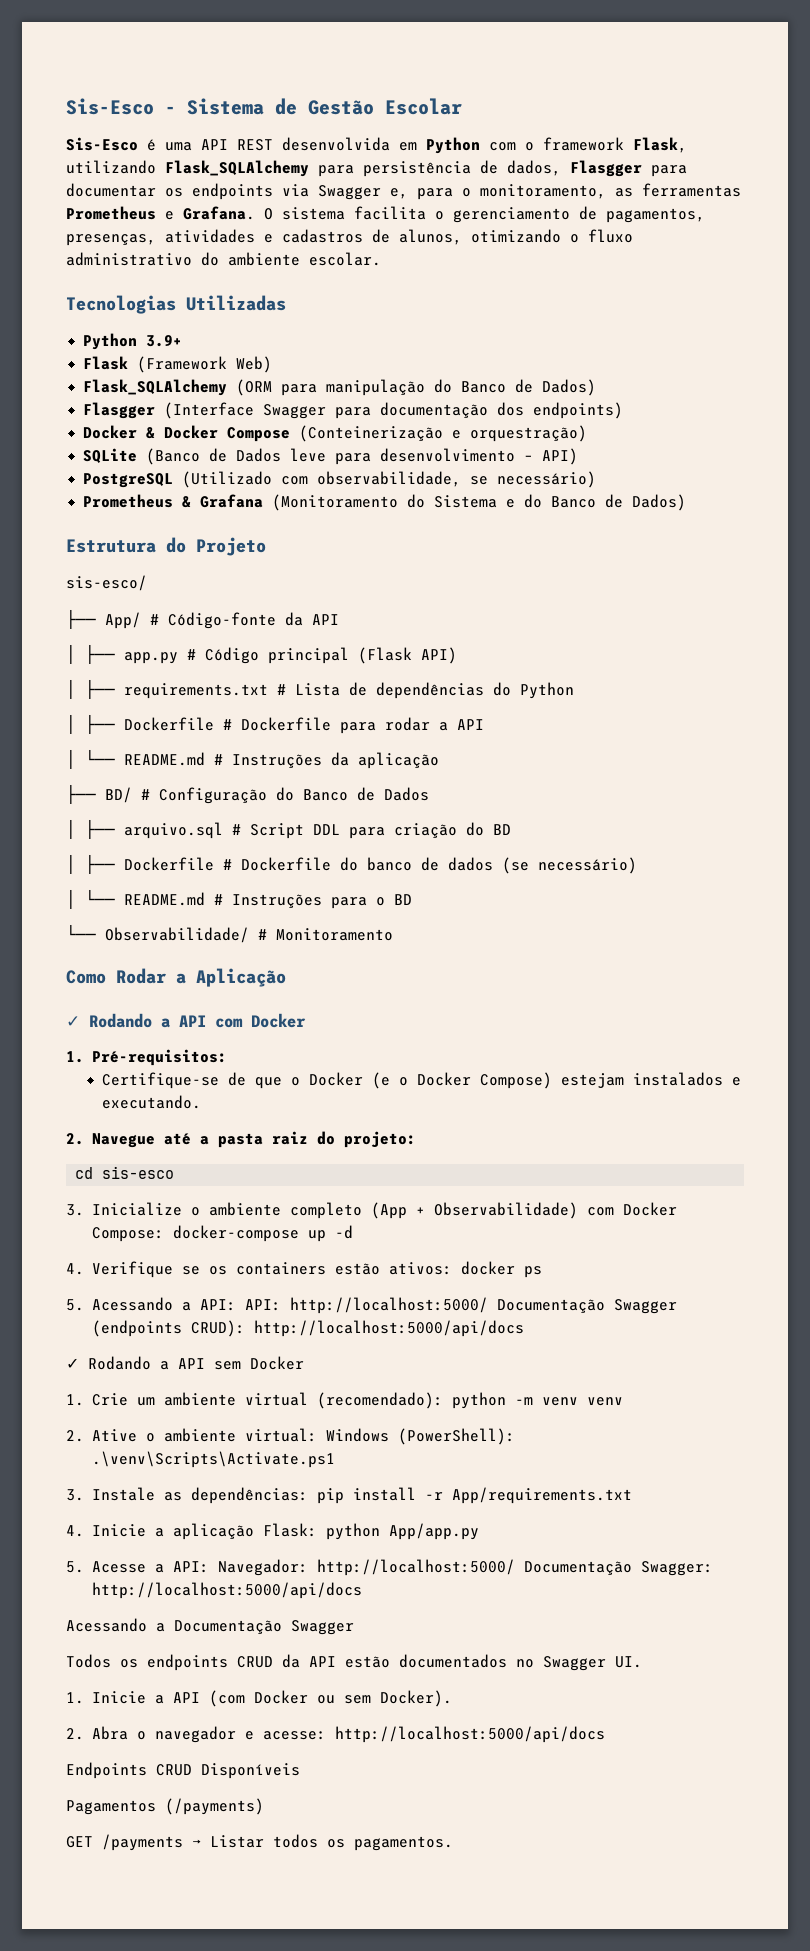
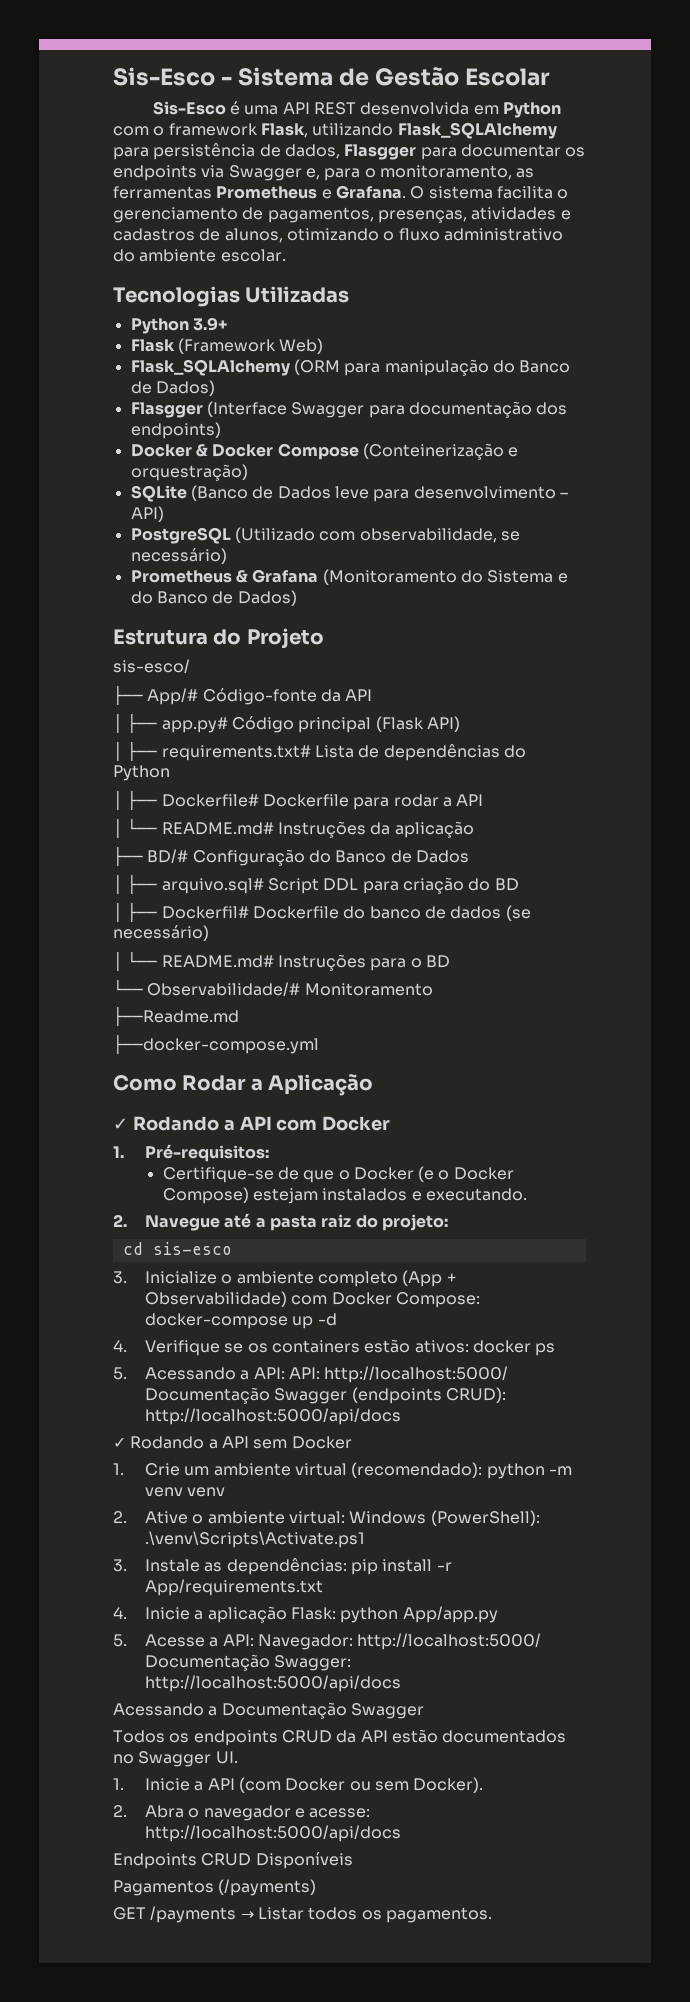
[105,612,159,629] App/ # -> [147,688,199,705] App/#
[124,649,196,664] app.py # -> [161,717,228,733] app.py#
[124,683,286,699] requirements.txt # -> [161,745,311,761] requirements.txt#
[124,717,232,731] Dockerfile # -> [161,794,259,807] Dockerfile#
[124,752,223,766] README.md # -> [161,822,274,835] README.md#
[105,787,150,803] BD/ # -> [147,849,189,863] BD/#
[124,822,241,839] arquivo.sql # -> [161,878,264,894] arquivo.sql#
[124,857,232,871] Dockerfile # -> [161,906,249,919] Dockerfil#
[124,892,223,906] README.md # -> [161,955,274,968] README.md#
[105,927,267,943] Observabilidade/ # -> [147,982,301,996] Observabilidade/#
(393, 934) none -> [113,1006,239,1026] [113,1034,319,1054] // ├──Readme.md // ├──docker-compose.yml

